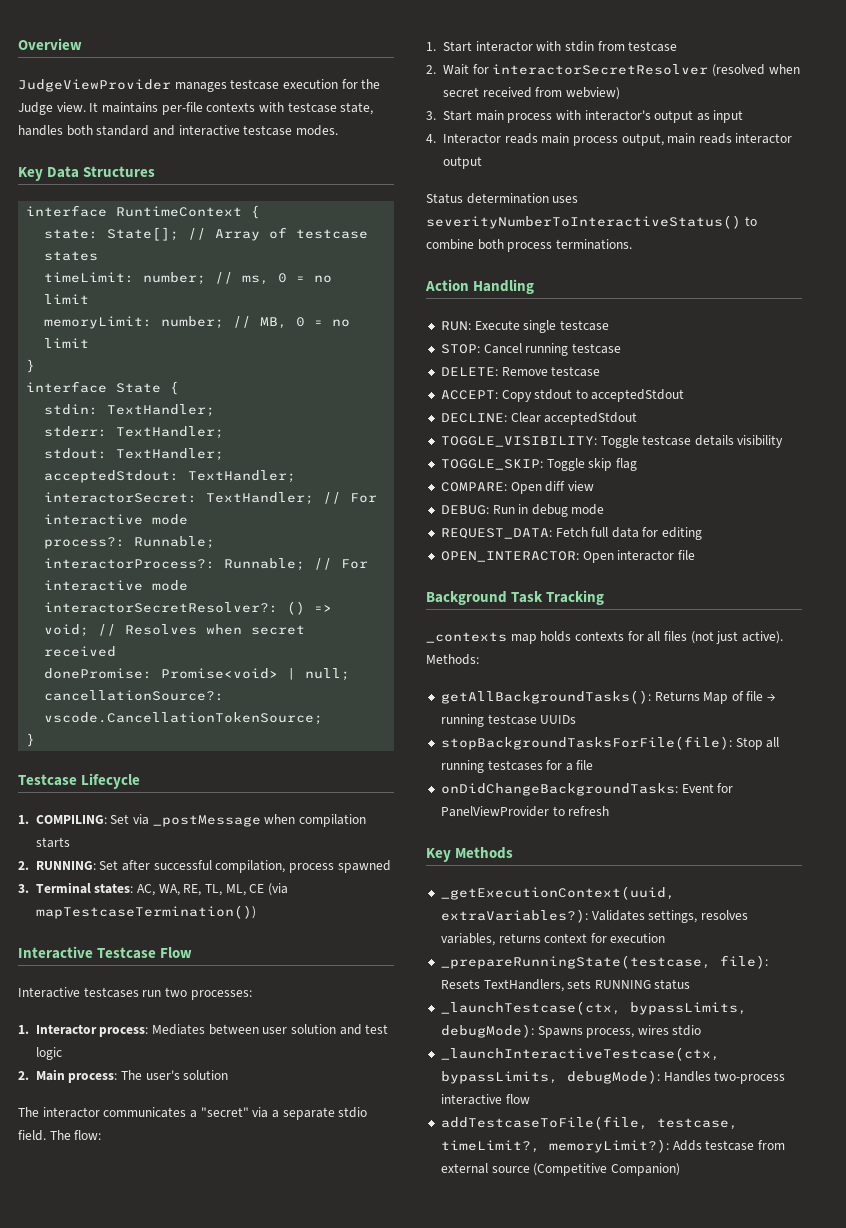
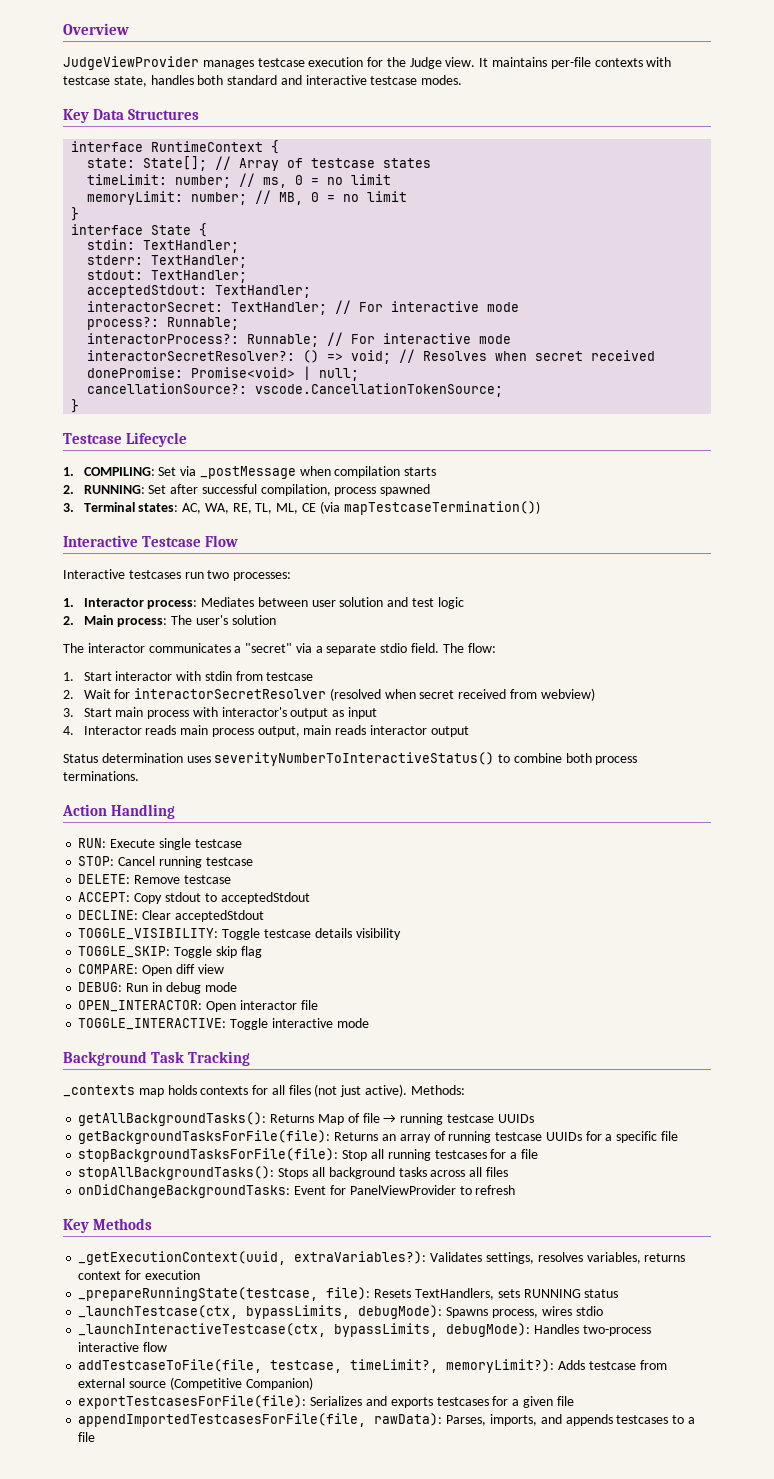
[440,527,703,540] // REQUEST_DATA: Fetch full data for editing -> (237, 987) none
(695, 555) none -> [78,1018,369,1030] // TOGGLE_INTERACTIVE: Toggle interactive mode
(577, 719) none -> [78,1130,678,1144] // getBackgroundTasksForFile(file): Returns an array of running testcase UUIDs for a specific file
(594, 765) none -> [78,1166,508,1180] // stopAllBackgroundTasks(): Stops all background tasks across all files
(680, 1169) none -> [78,1395,574,1409] [78,1413,695,1427] [78,1432,96,1442] // exportTestcasesForFile(file): Serializes and exports testcases for a given file // appendImportedTestcasesForFile(file, rawData): Parses, imports, and appends testcases to a file

